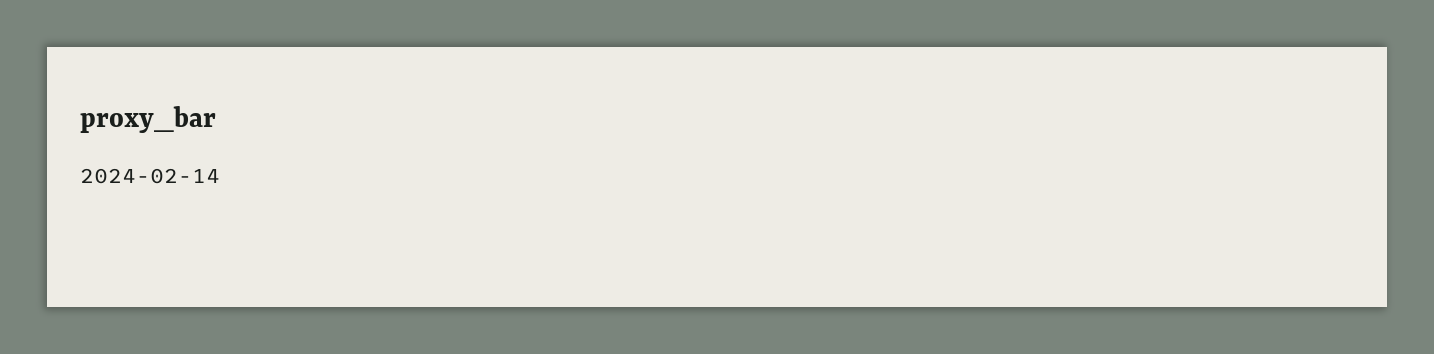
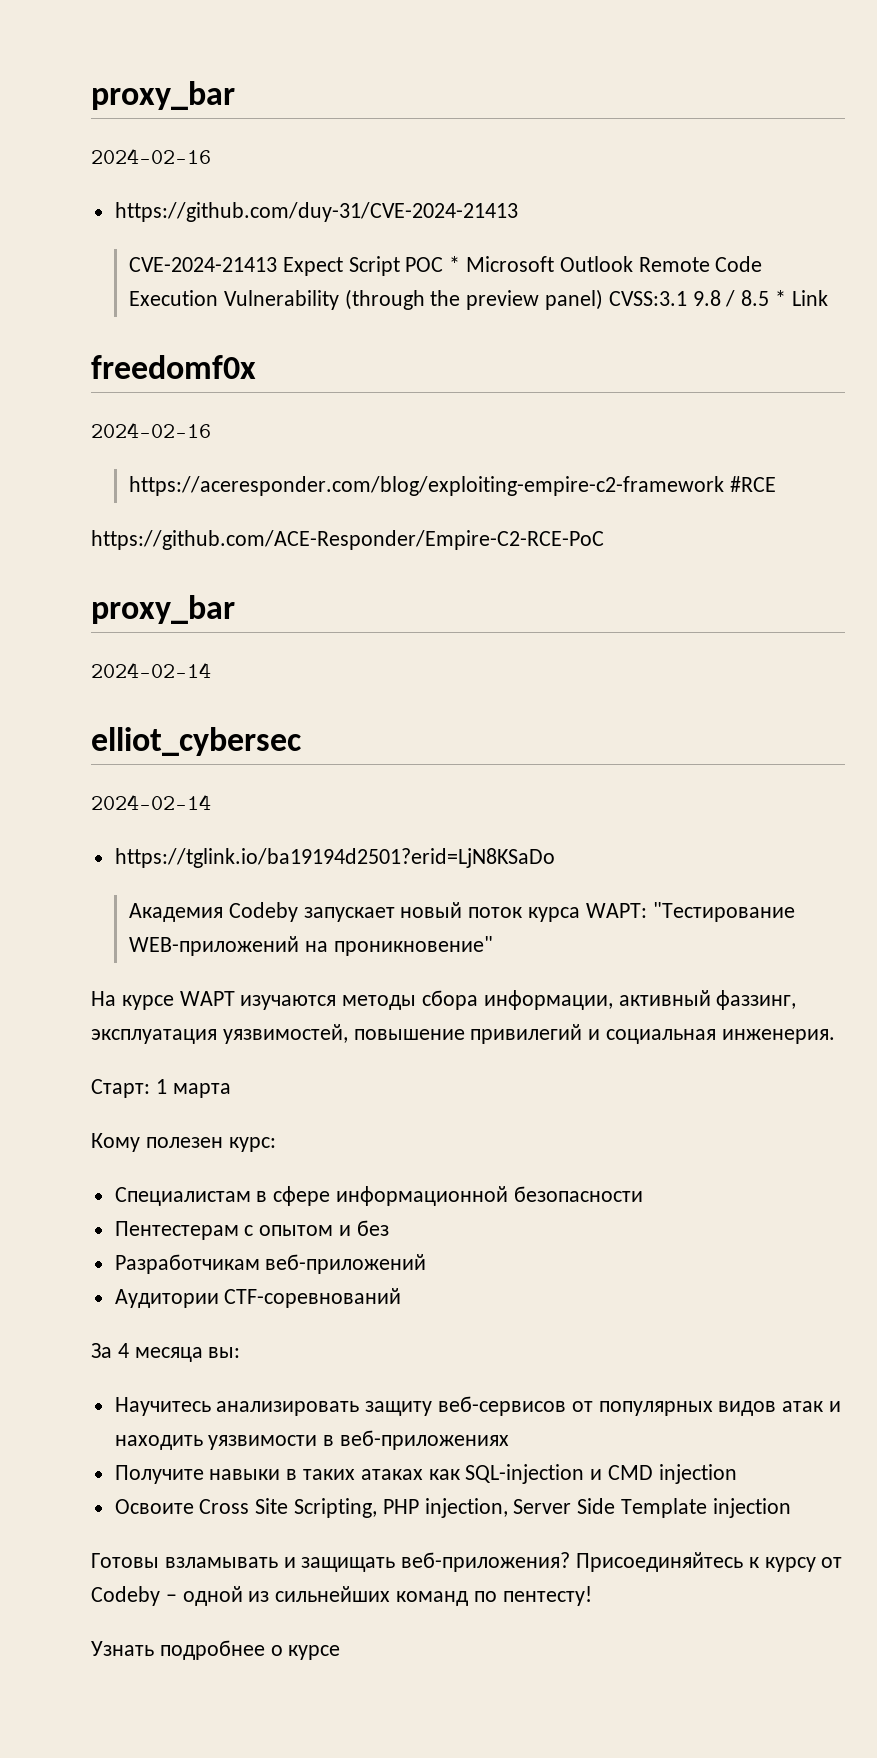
[80,106,216,133] [80,168,220,184] proxy_bar // 2024-02-14 -> [91,81,235,110] [91,148,211,164] [114,202,518,222] [129,256,763,276] [129,289,828,310] [91,355,256,379] [91,422,211,438] [129,476,776,496] [91,530,604,550] [91,595,235,624] [91,662,211,678] [91,727,301,756] [91,794,211,810] [114,848,555,868] [129,902,795,922] [129,936,493,956] [91,990,797,1010] [91,1024,835,1044] [91,1079,231,1098] [91,1133,276,1152] [114,1186,643,1206] [114,1220,389,1240] [114,1254,427,1274] [114,1288,402,1308] [91,1343,241,1362] [114,1396,842,1416] [114,1430,510,1450] [114,1464,737,1484] [114,1498,791,1518] [91,1552,843,1572] [91,1586,592,1606] [91,1640,341,1660] proxy_bar // 2024-02-16 // https://github.com/duy-31/CVE-2024-21413 // CVE-2024-21413 Expect Script POC * Microsoft Outlook Remote Code Execution Vulnerability (through the preview panel) CVSS:3.1 9.8 / 8.5 * Link // freedomf0x // 2024-02-16 // https://aceresponder.com/blog/exploiting-empire-c2-framework #RCE // https://github.com/ACE-Responder/Empire-C2-RCE-PoC // proxy_bar // 2024-02-14 // elliot_cybersec // 2024-02-14 // https://tglink.io/ba19194d2501?erid=LjN8KSaDo // Академия Codeby запускает новый поток курса WAPT: "Тестирование WEB-приложений на проникновение" // На курсе WAPT изучаются методы сбора информации, активный фаззинг, эксплуатация уязвимостей, повышение привилегий и социальная инженерия. // Старт: 1 марта // Кому полезен курс: // Специалистам в сфере информационной безопасности // Пентестерам с опытом и без // Разработчикам веб-приложений // Аудитории CTF-соревнований // За 4 месяца вы: // Научитесь анализировать защиту веб-сервисов от популярных видов атак и находить уязвимости в веб-приложениях // Получите навыки в таких атаках как SQL-injection и CMD injection // Освоите Cross Site Scripting, PHP injection, Server Side Template injection // Готовы взламывать и защищать веб-приложения? Присоединяйтесь к курсу от Codeby – одной из сильнейших команд по пентесту! // Узнать подробнее о курсе

